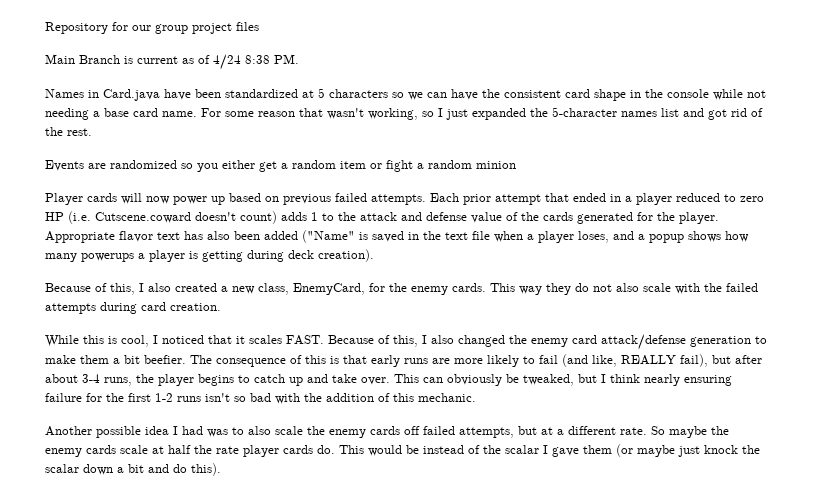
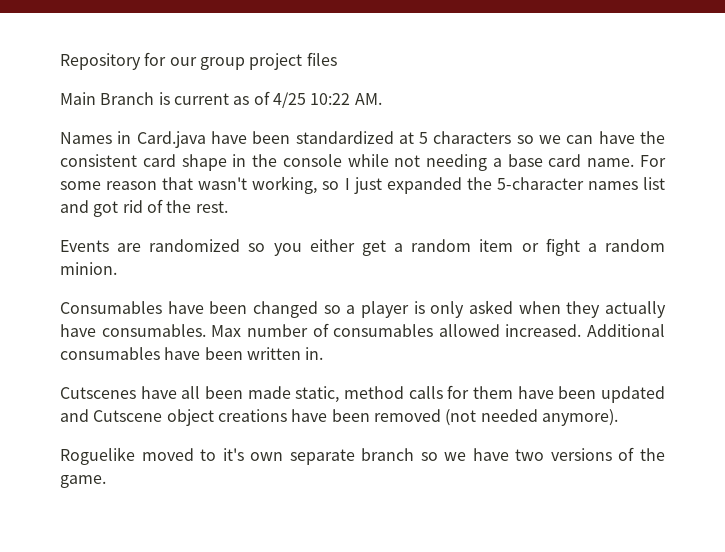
[213,54,299,70] 4/24 8:38 PM. -> [272,92,382,108] 4/25 10:22 AM.
[476,161,516,169] [45,193,764,205] [45,211,719,224] [45,230,749,243] [45,249,374,262] [45,283,758,295] [45,302,221,314] [45,334,767,350] [45,354,762,367] [45,374,732,386] [45,393,476,404] [45,426,729,438] [45,444,760,457] [45,463,221,476] minion // Player cards will now power up based on previous failed attempts. Each prior attempt that ended in a player reduced to zero HP (i.e. Cutscene.coward doesn't count) adds 1 to the attack and defense value of the cards generated for the player. Appropriate flavor text has also been added ("Name" is saved in the text file when a player loses, and a popup shows how many powerups a player is getting during deck creation). // Because of this, I also created a new class, EnemyCard, for the enemy cards. This way they do not also scale with the failed attempts during card creation. // While this is cool, I noticed that it scales FAST. Because of this, I also changed the enemy card attack/defense generation to make them a bit beefier. The consequence of this is that early runs are more likely to fail (and like, REALLY fail), but after about 3-4 runs, the player begins to catch up and take over. This can obviously be tweaked, but I think nearly ensuring failure for the first 1-2 runs isn't so bad with the addition of this mechanic. // Another possible idea I had was to also scale the enemy cards off failed attempts, but at a different rate. So maybe the enemy cards scale at half the rate player cards do. This would be instead of the scalar I gave them (or maybe just knock the scalar down a bit and do this). -> [60,262,117,275] [60,300,667,318] [60,323,665,337] [60,347,324,360] [60,385,665,403] [60,409,618,426] [60,447,666,465] [60,475,106,488] minion. // Consumables have been changed so a player is only asked when they actually have consumables. Max number of consumables allowed increased. Additional consumables have been written in. // Cutscenes have all been made static, method calls for them have been updated and Cutscene object creations have been removed (not needed anymore). // Roguelike moved to it's own separate branch so we have two versions of the game.

